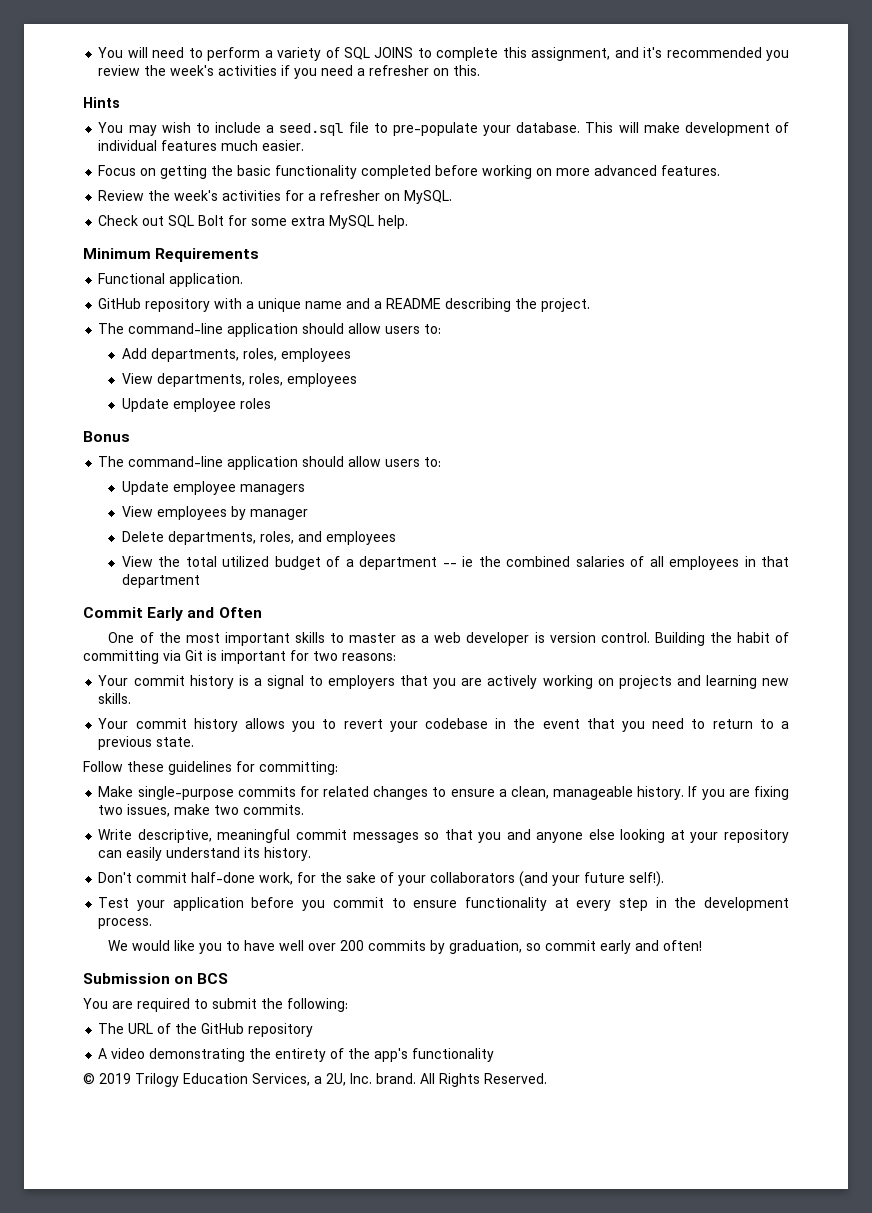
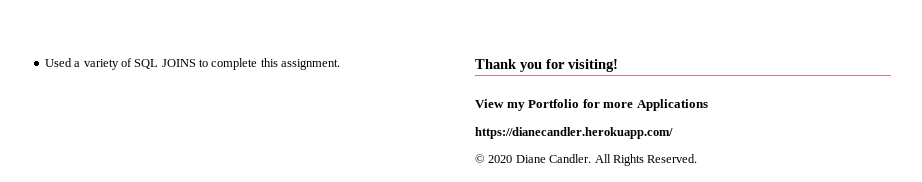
[98,47,261,61] You will need to perform -> [44,58,72,67] Used
[531,47,790,61] [98,65,481,79] [83,97,120,108] [98,122,790,136] [98,140,305,151] [98,165,721,179] [98,190,453,204] [98,215,409,229] [83,248,260,262] [98,273,244,287] [98,298,591,312] [98,323,442,337] [121,348,351,362] [121,373,357,387] [121,398,271,412] [83,431,130,442] [98,456,442,470] [121,481,305,495] [121,506,308,520] [121,531,396,545] [121,556,790,570] [121,574,200,588] [83,607,262,621] [108,632,789,646] [83,650,396,664] [98,675,790,689] [98,693,132,704] [98,718,790,732] [98,736,195,750] [83,761,338,775] [98,786,789,800] [98,804,305,817] [98,829,790,843] [98,847,312,861] [98,871,665,887] [98,897,790,911] [98,918,153,929] [108,940,703,954] [83,973,229,984] [83,998,348,1012] [98,1023,314,1037] [98,1048,495,1062] [83,1073,416,1087] assignment, and it's recommended you review the week's activities if you need a refresher on this. // Hints // You may wish to include a seed.sql file to pre-populate your database. This will make development of individual features much easier. // Focus on getting the basic functionality completed before working on more advanced features. // Review the week's activities for a refresher on MySQL. // Check out SQL Bolt for some extra MySQL help. // Minimum Requirements // Functional application. // GitHub repository with a unique name and a README describing the project. // The command-line application should allow users to: // Add departments, roles, employees // View departments, roles, employees // Update employee roles // Bonus // The command-line application should allow users to: // Update employee managers // View employees by manager // Delete departments, roles, and employees // View the total utilized budget of a department -- ie the combined salaries of all employees in that department // Commit Early and Often // One of the most important skills to master as a web developer is version control. Building the habit of committing via Git is important for two reasons: // Your commit history is a signal to employers that you are actively working on projects and learning new skills. // Your commit history allows you to revert your codebase in the event that you need to return to a previous state. // Follow these guidelines for committing: // Make single-purpose commits for related changes to ensure a clean, manageable history. If you are fixing two issues, make two commits. // Write descriptive, meaningful commit messages so that you and anyone else looking at your repository can easily understand its history. // Don't commit half-done work, for the sake of your collaborators (and your future self!). // Test your application before you commit to ensure functionality at every step in the development process. // We would like you to have well over 200 commits by graduation, so commit early and often! // Submission on BCS // You are required to submit the following: // The URL of the GitHub repository // A video demonstrating the entirety of the app's functionality // © 2019 Trilogy Education Services, a 2U, Inc. brand. -> [281,59,341,70] [475,59,618,72] [475,99,708,111] [475,127,673,139] [475,154,592,163] assignment. // Thank you for visiting! // View my Portfolio for more Applications // https://dianecandler.herokuapp.com/ // © 2020 Diane Candler.

